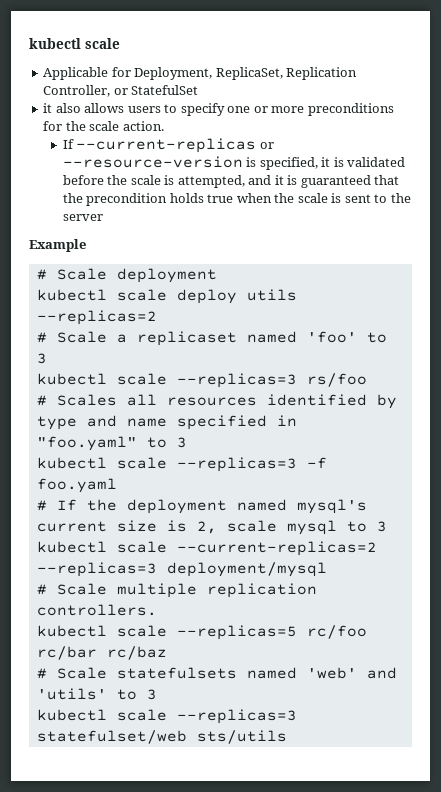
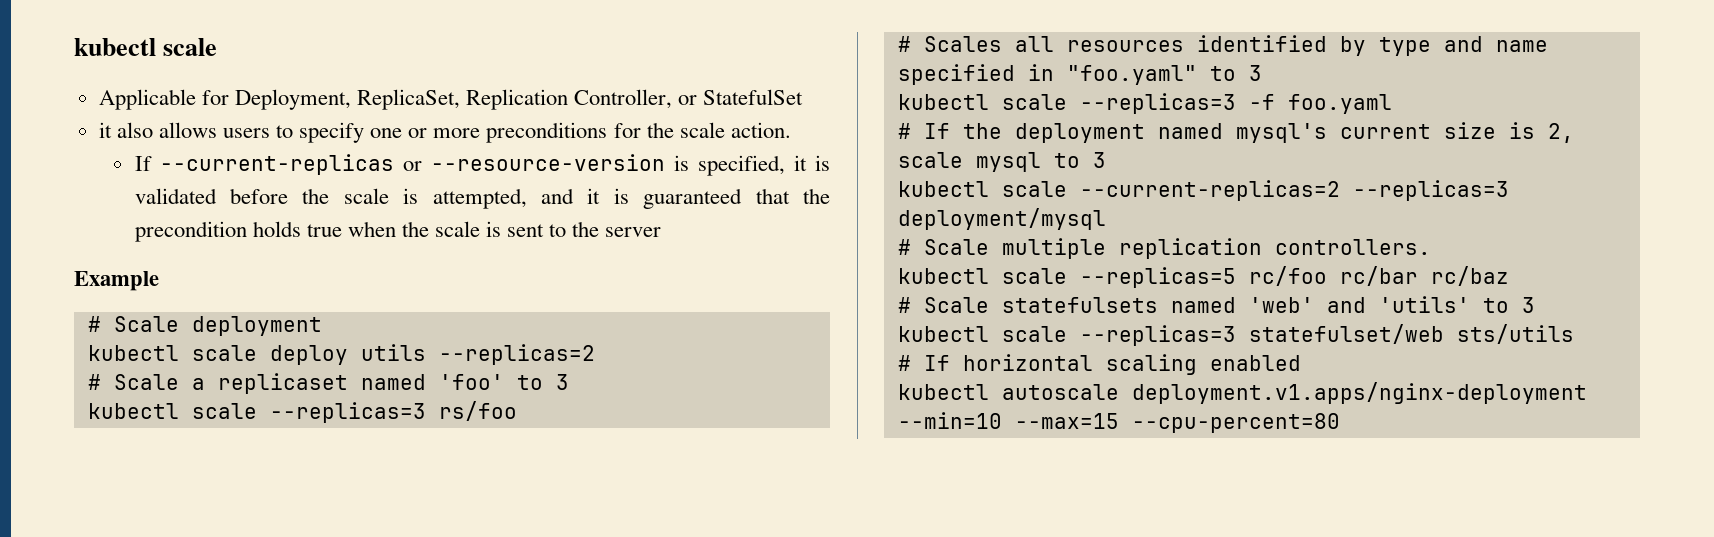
(287, 737) none -> [897,354,1301,375] [897,382,1587,404] [897,412,1340,433] // # If horizontal scaling enabled // kubectl autoscale deployment.v1.apps/nginx-deployment --min=10 --max=15 --cpu-percent=80

